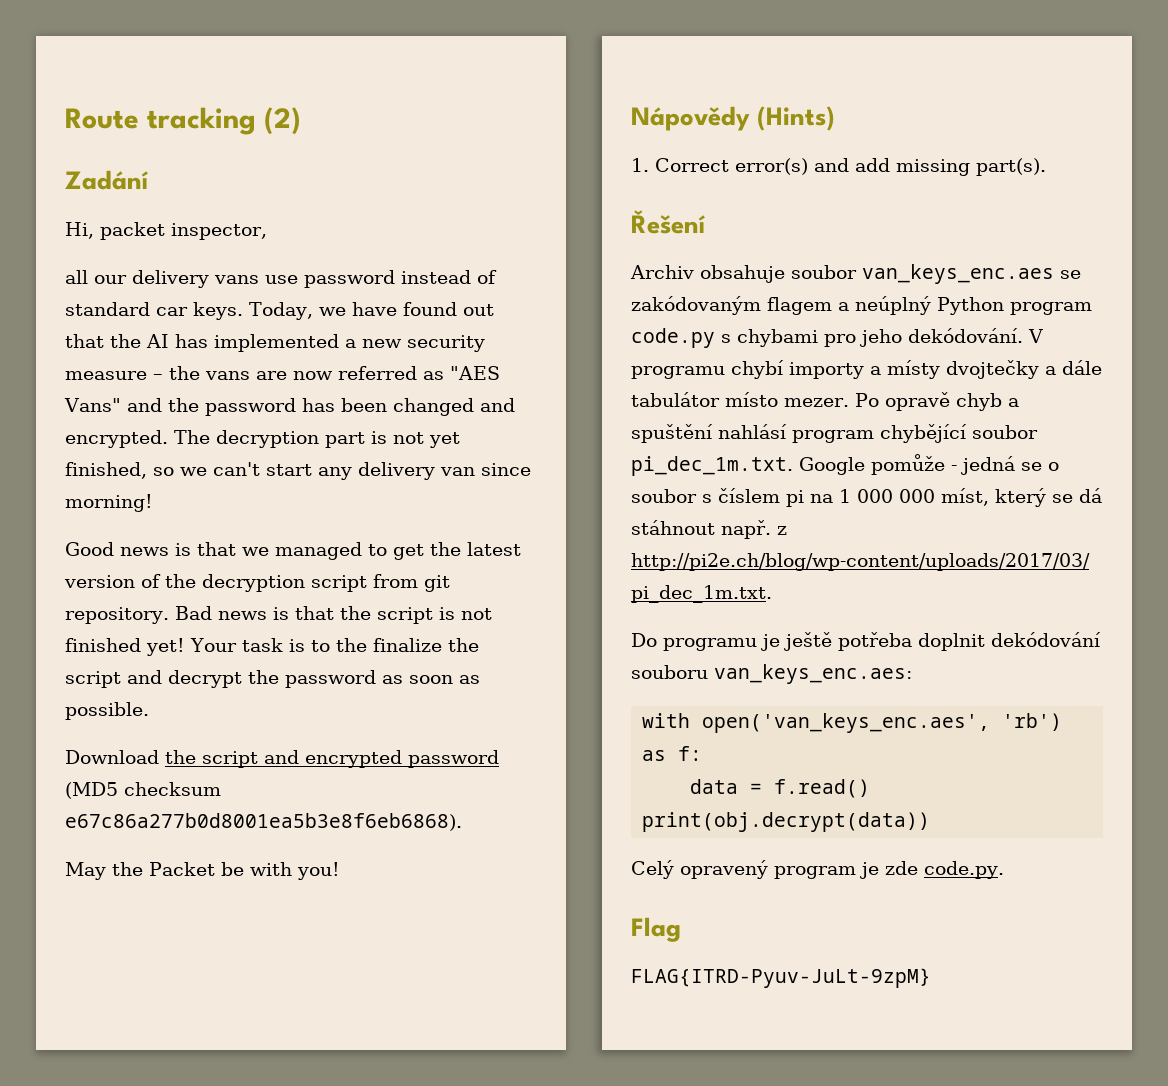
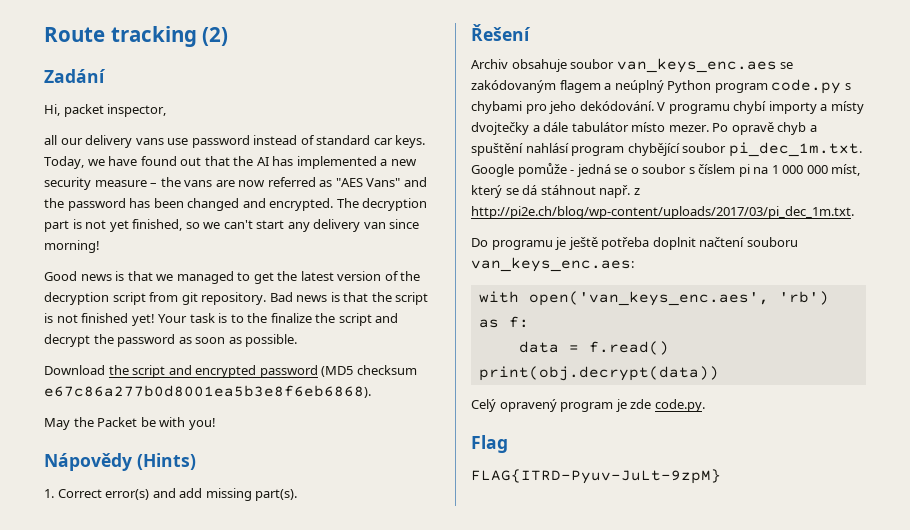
[991,632,1101,647] dekódování -> [699,237,745,247] načtení

